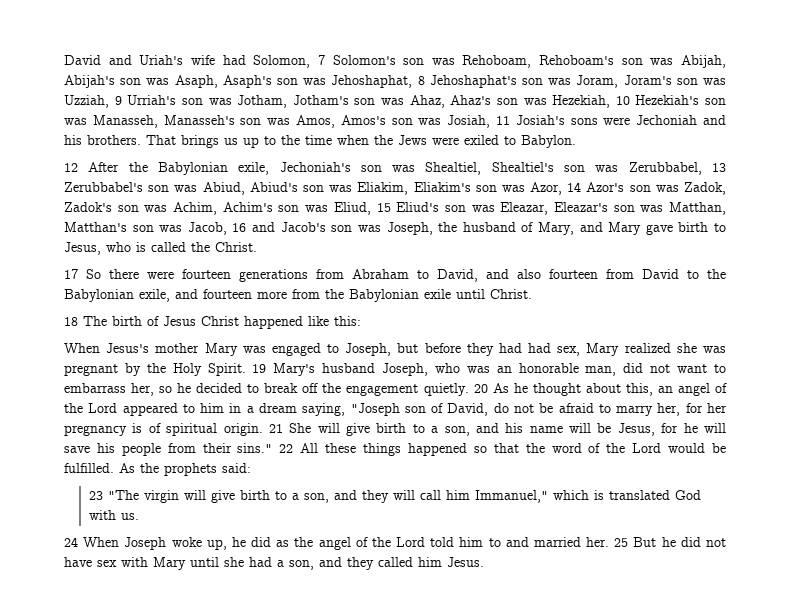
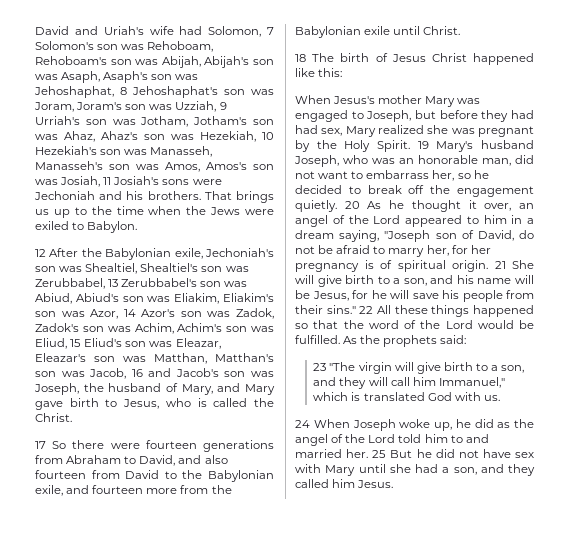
[585,383,653,396] about this, -> [468,200,512,211] it over,

